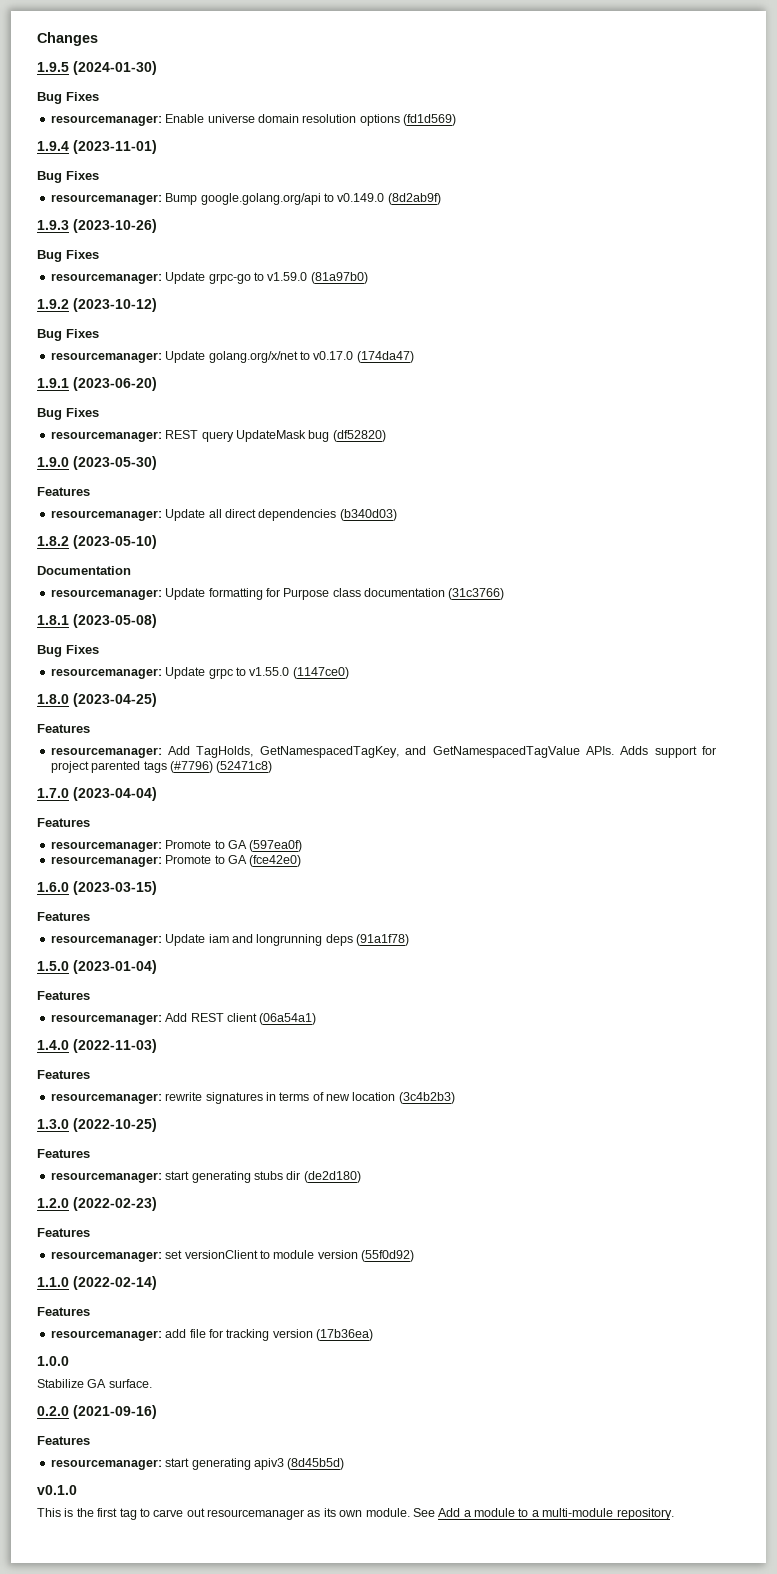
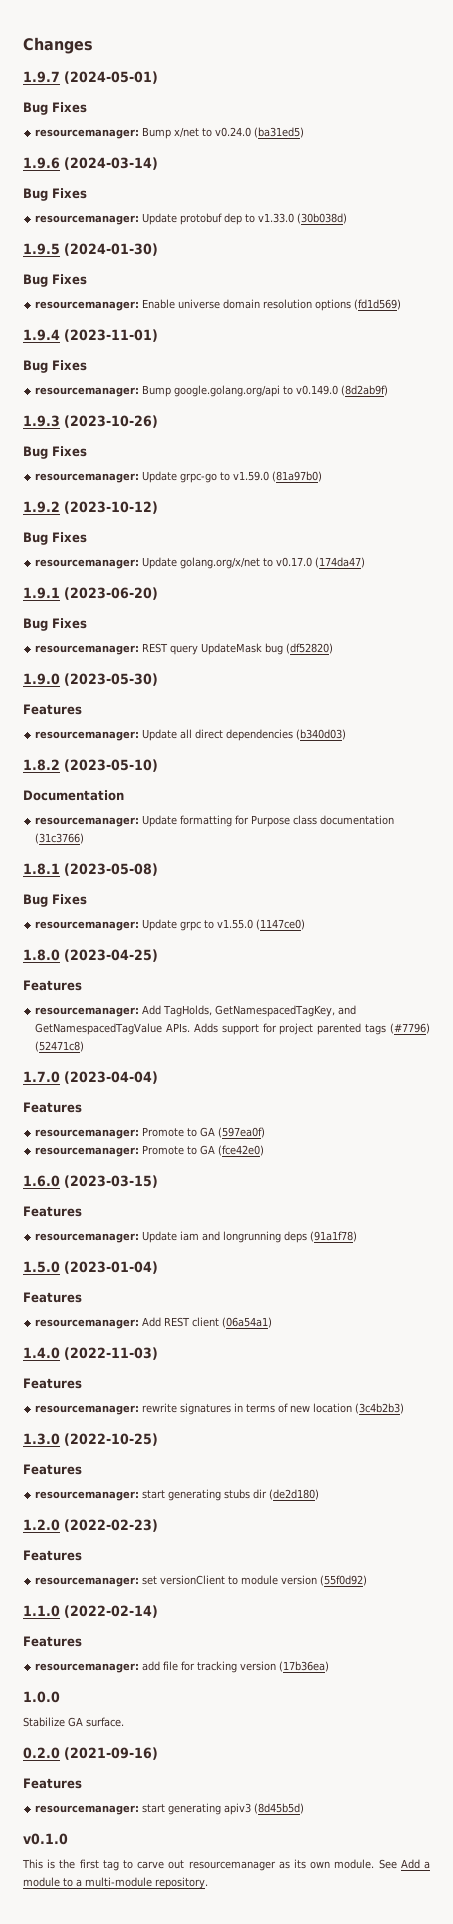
(98, 39) none -> [23,71,158,84] [23,102,87,115] [35,127,305,139] [23,157,158,170] [23,188,87,201] [35,213,348,225] // 1.9.7 (2024-05-01) // Bug Fixes // resourcemanager: Bump x/net to v0.24.0 (ba31ed5) // 1.9.6 (2024-03-14) // Bug Fixes // resourcemanager: Update protobuf dep to v1.33.0 (30b038d)

